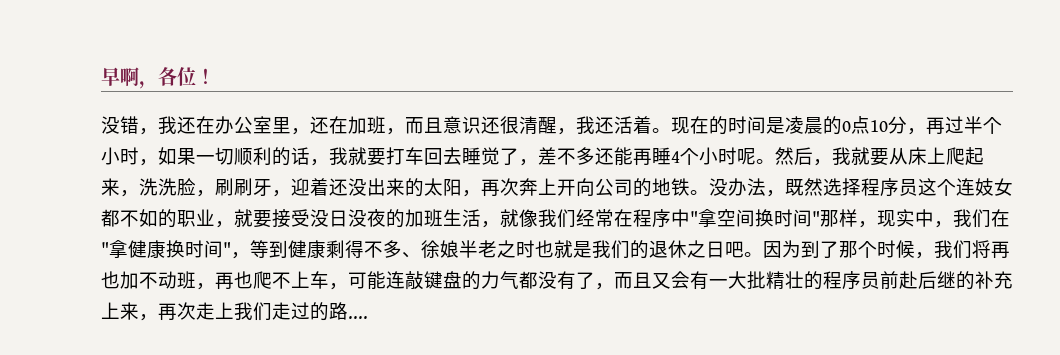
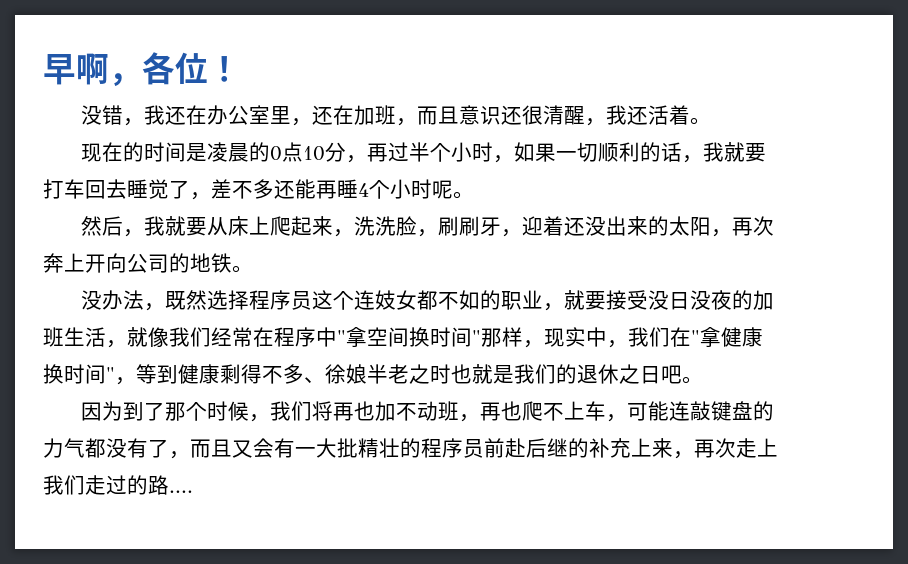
(671, 130) none -> (712, 121) //
(775, 161) none -> (474, 195) //
(709, 192) none -> (253, 269) //
(763, 254) none -> (703, 380) //

